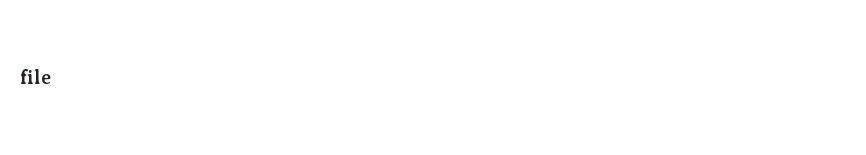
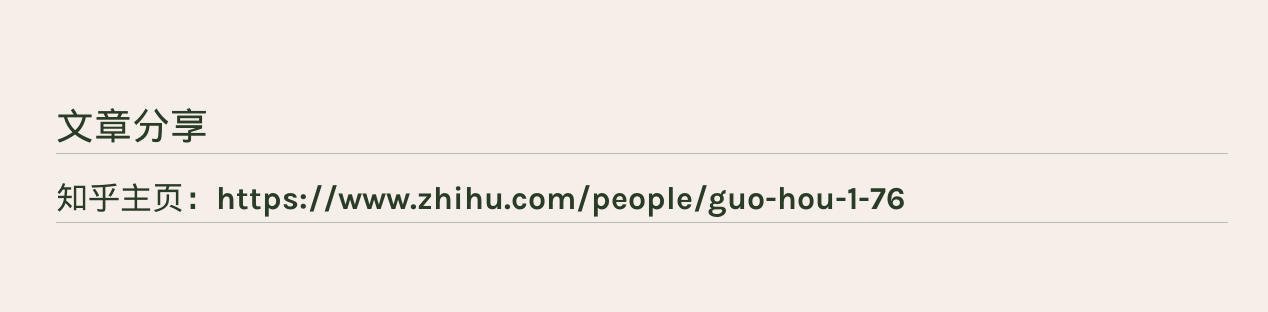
[20,69,51,84] file -> [56,108,208,143] [56,183,905,218] 文章分享 // 知乎主页：https://www.zhihu.com/people/guo-hou-1-76

